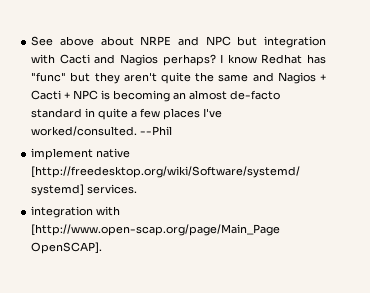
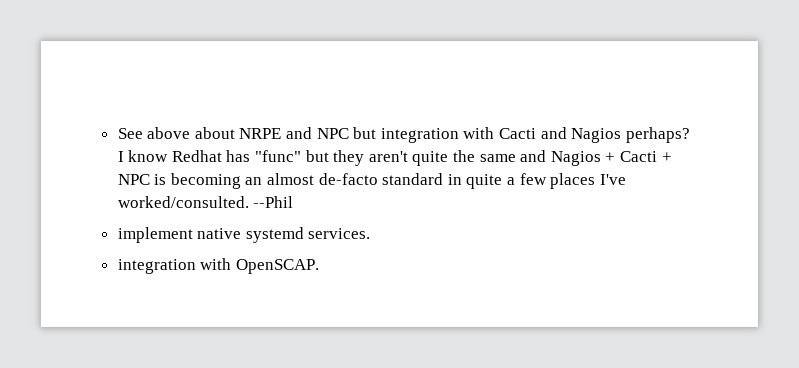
[31,166,301,178] [31,184,85,196] [http://freedesktop.org/wiki/Software/systemd/ systemd] -> [245,227,304,243] systemd
[31,224,281,236] [31,242,103,254] [http://www.open-scap.org/page/Main_Page OpenSCAP]. -> [235,259,319,274] OpenSCAP.

